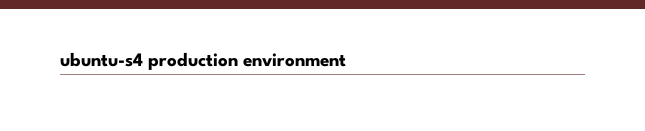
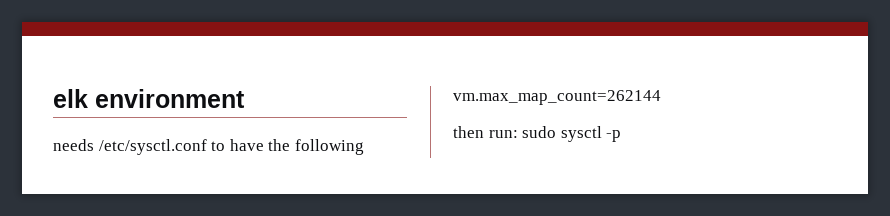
[60,52,239,70] ubuntu-s4 production -> [53,89,88,108] elk
(347, 60) none -> [53,139,364,155] [453,90,661,105] [453,126,622,142] // needs /etc/sysctl.conf to have the following vm.max_map_count=262144 // then run: sudo sysctl -p

